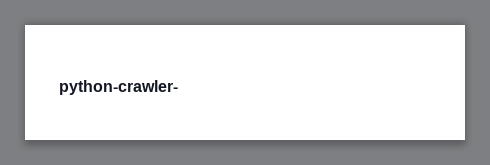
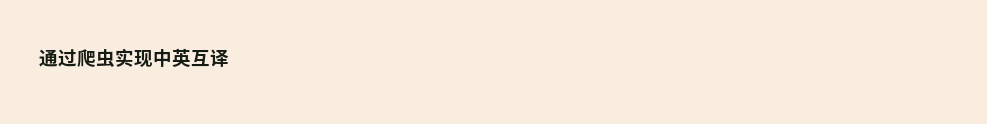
[59,80,178,95] python-crawler- -> [39,48,229,68] 通过爬虫实现中英互译

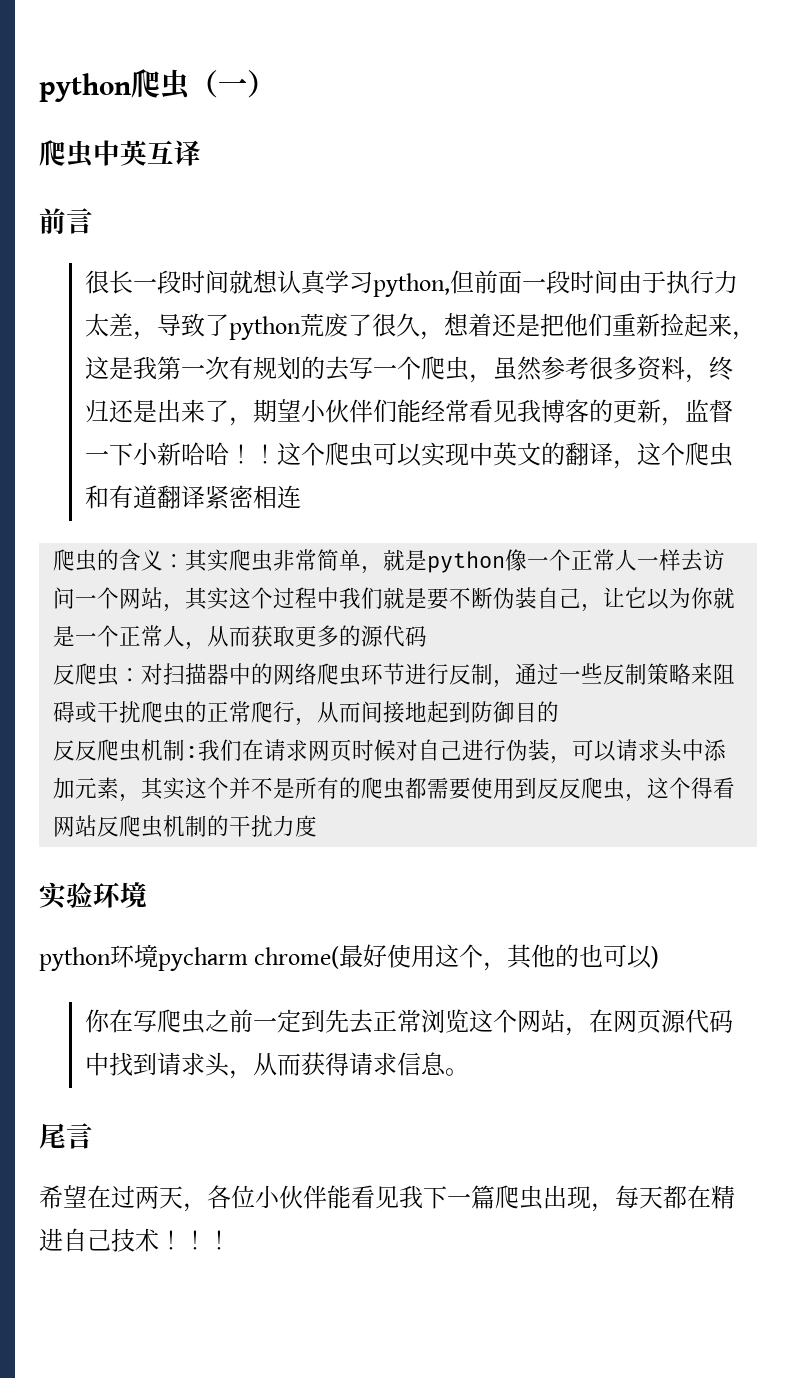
[39,48,229,68] 通过爬虫实现中英互译 -> [39,69,276,102] [39,140,201,168] [39,208,93,234] [85,270,739,297] [85,313,757,340] [85,356,734,383] [85,399,734,426] [85,442,734,469] [85,485,302,509] [53,549,726,574] [53,587,736,612] [53,625,428,650] [53,663,736,688] [53,701,560,726] [53,739,727,764] [53,777,736,802] [53,815,318,838] [39,882,147,909] [39,944,660,971] [85,1009,734,1036] [85,1052,470,1079] [39,1123,93,1149] [39,1185,735,1212] [39,1228,231,1252] python爬虫（一） // 爬虫中英互译 // 前言 // 很长一段时间就想认真学习python,但前面一段时间由于执行力太差，导致了python荒废了很久，想着还是把他们重新捡起来，这是我第一次有规划的去写一个爬虫，虽然参考很多资料，终归还是出来了，期望小伙伴们能经常看见我博客的更新，监督一下小新哈哈！！这个爬虫可以实现中英文的翻译，这个爬虫和有道翻译紧密相连 // 爬虫的含义：其实爬虫非常简单，就是python像一个正常人一样去访问一个网站，其实这个过程中我们就是要不断伪装自己，让它以为你就是一个正常人，从而获取更多的源代码 // 反爬虫：对扫描器中的网络爬虫环节进行反制，通过一些反制策略来阻碍或干扰爬虫的正常爬行，从而间接地起到防御目的 // 反反爬虫机制:我们在请求网页时候对自己进行伪装，可以请求头中添加元素，其实这个并不是所有的爬虫都需要使用到反反爬虫，这个得看网站反爬虫机制的干扰力度 // 实验环境 // python环境pycharm chrome(最好使用这个，其他的也可以) // 你在写爬虫之前一定到先去正常浏览这个网站，在网页源代码中找到请求头，从而获得请求信息。 // 尾言 // 希望在过两天，各位小伙伴能看见我下一篇爬虫出现，每天都在精进自己技术！！！

